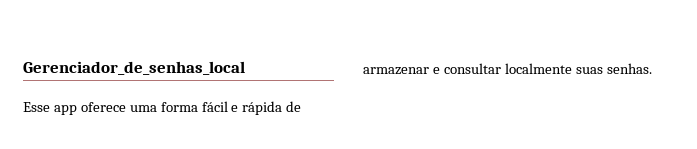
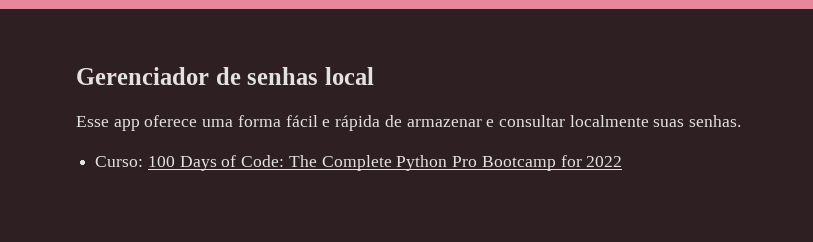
[23,61,245,75] Gerenciador_de_senhas_local -> [76,67,374,85] Gerenciador de senhas local
(652, 68) none -> [95,155,623,171] // Curso: 100 Days of Code: The Complete Python Pro Bootcamp for 2022

